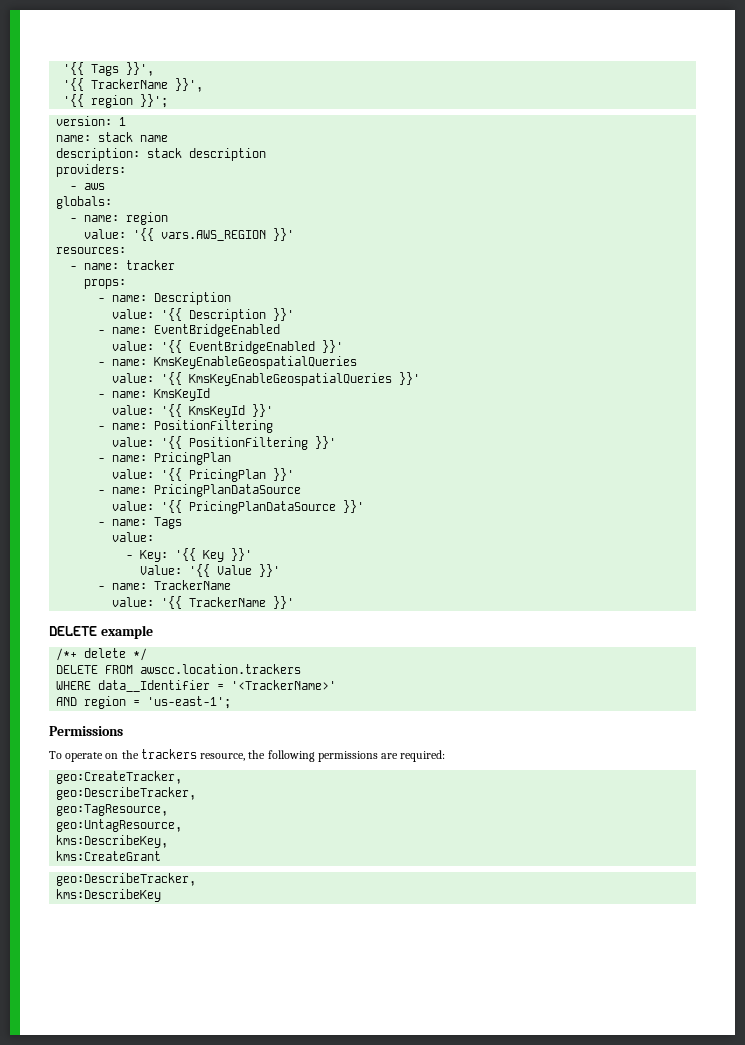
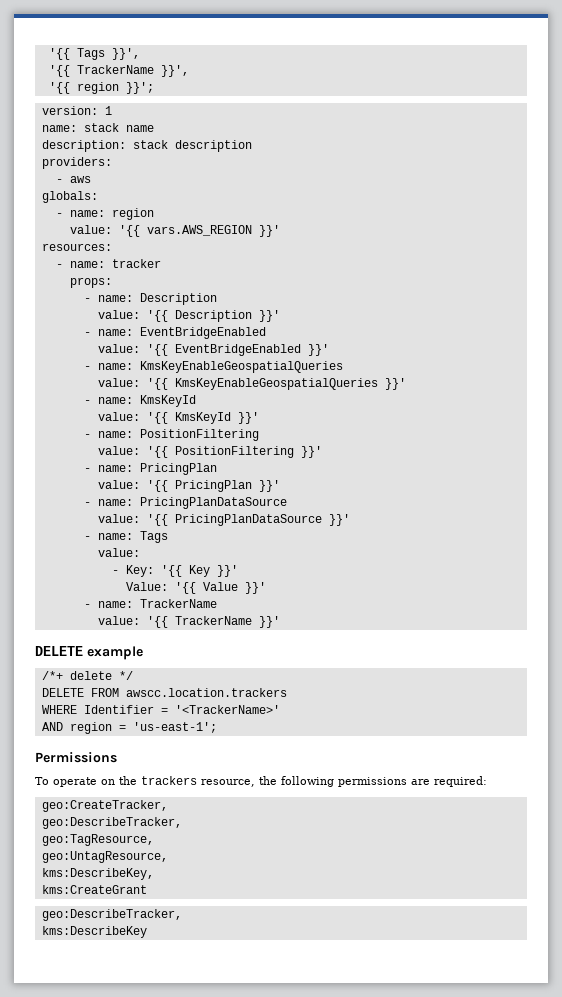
[98,680,211,692] data__Identifier -> [83,705,154,714] Identifier

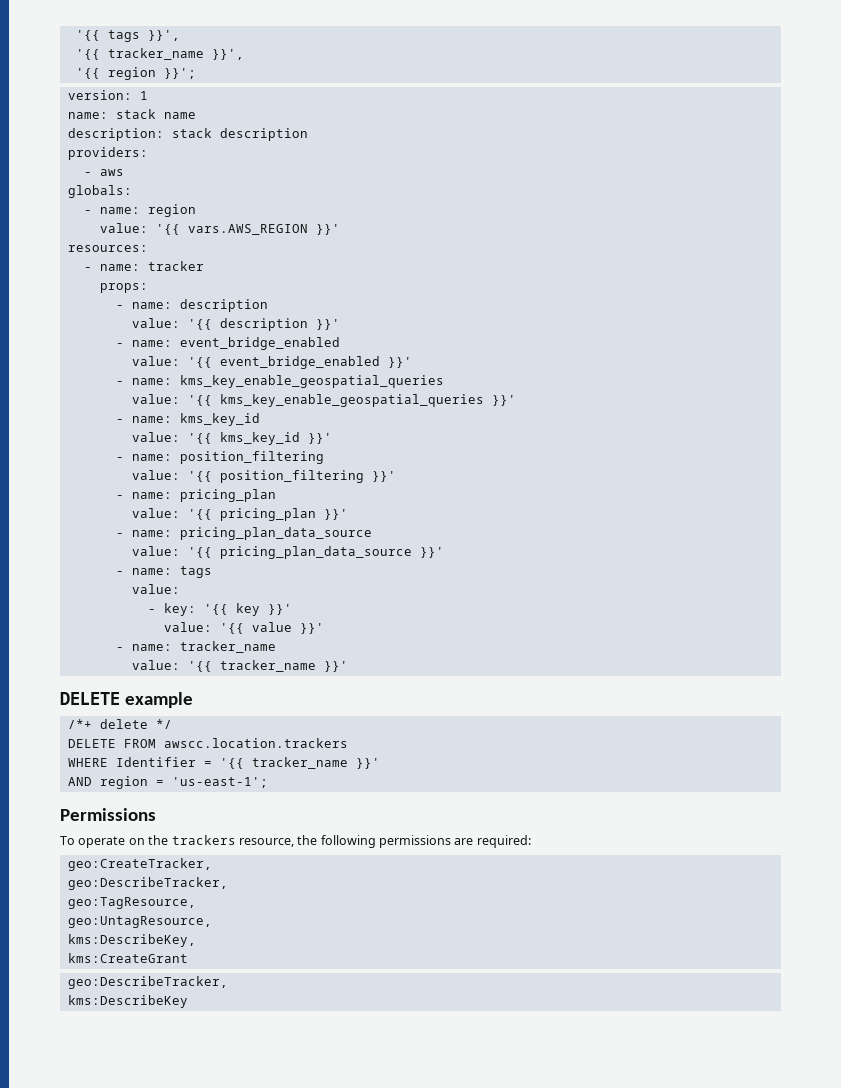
[48,48,140,60] [48,65,154,77] '{{ Tags }}', // '{{ TrackerName -> [75,30,180,42] [75,48,204,60] '{{ tags }}', // '{{ tracker_name
[139,293,217,305] [97,310,280,322] [83,327,266,339] [97,344,329,356] [83,361,343,373] [97,378,406,390] [83,395,196,407] [97,412,259,424] [83,429,259,441] [97,446,322,458] [83,463,217,475] [97,480,280,492] [83,497,287,509] [97,514,350,526] [83,531,168,543] Description // value: '{{ Description }}' // - name: EventBridgeEnabled // value: '{{ EventBridgeEnabled }}' // - name: KmsKeyEnableGeospatialQueries // value: '{{ KmsKeyEnableGeospatialQueries }}' // - name: KmsKeyId // value: '{{ KmsKeyId }}' // - name: PositionFiltering // value: '{{ PositionFiltering }}' // - name: PricingPlan // value: '{{ PricingPlan }}' // - name: PricingPlanDataSource // value: '{{ PricingPlanDataSource }}' // - name: Tags -> [179,299,268,312] [131,318,340,331] [115,337,340,350] [131,356,412,369] [115,375,444,388] [131,394,516,407] [115,413,260,426] [131,432,332,445] [115,451,324,464] [131,470,396,483] [115,489,276,502] [131,508,348,521] [115,527,372,540] [131,546,444,559] [115,566,212,578] description // value: '{{ description }}' // - name: event_bridge_enabled // value: '{{ event_bridge_enabled }}' // - name: kms_key_enable_geospatial_queries // value: '{{ kms_key_enable_geospatial_queries }}' // - name: kms_key_id // value: '{{ kms_key_id }}' // - name: position_filtering // value: '{{ position_filtering }}' // - name: pricing_plan // value: '{{ pricing_plan }}' // - name: pricing_plan_data_source // value: '{{ pricing_plan_data_source }}' // - name: tags
[125,565,238,577] [125,582,266,594] [83,599,217,608] [97,616,252,628] Key: '{{ Key }}' // Value: '{{ Value }}' // - name: TrackerName // value: '{{ TrackerName -> [163,603,292,616] [163,622,324,634] [115,641,276,653] [131,660,316,672] key: '{{ key }}' // value: '{{ value }}' // - name: tracker_name // value: '{{ tracker_name
[174,705,280,714] '<TrackerName>' -> [219,757,380,769] '{{ tracker_name }}'

